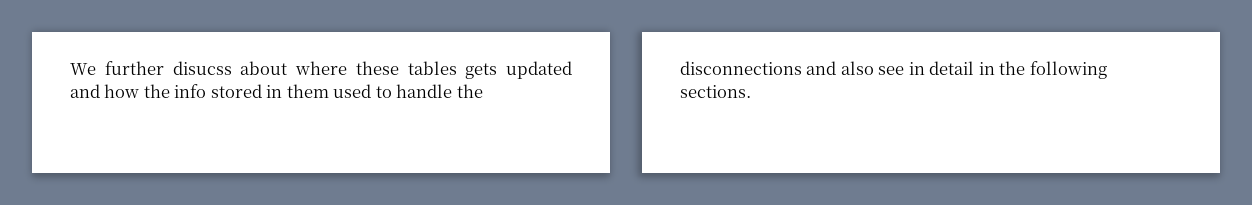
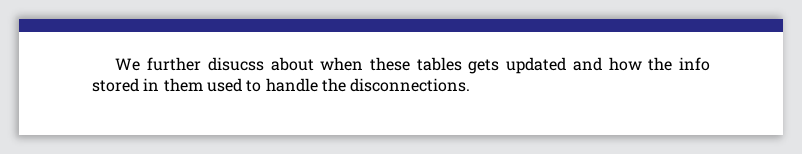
[295,61,347,75] where -> [320,57,364,71] when
[680,61,1107,79] [680,85,751,98] disconnections and also see in detail in the following sections. -> [350,78,471,92] disconnections.

